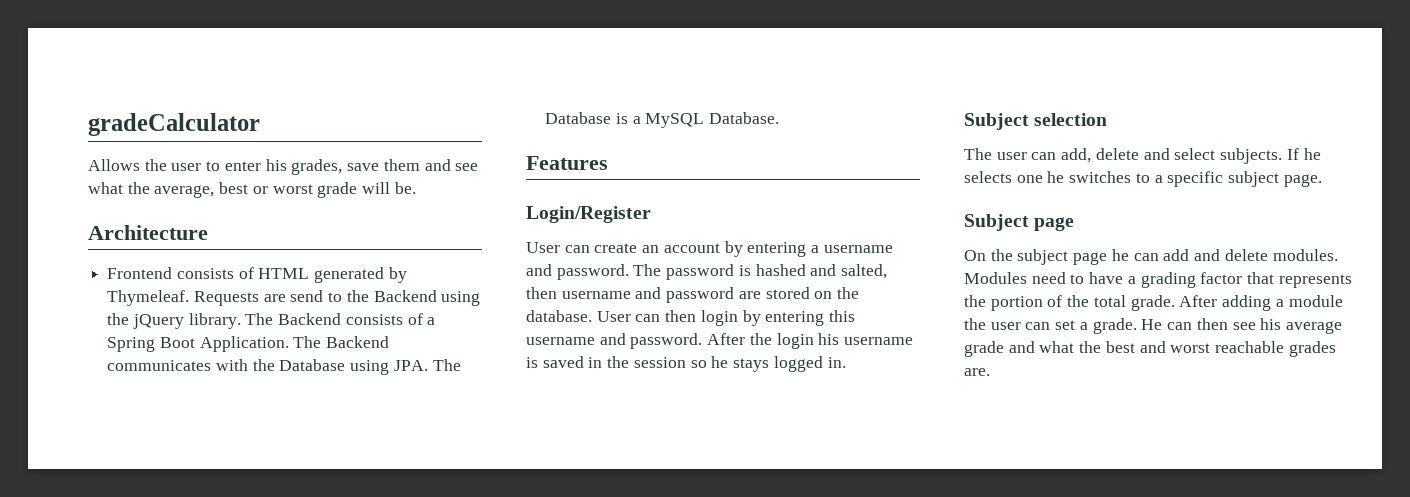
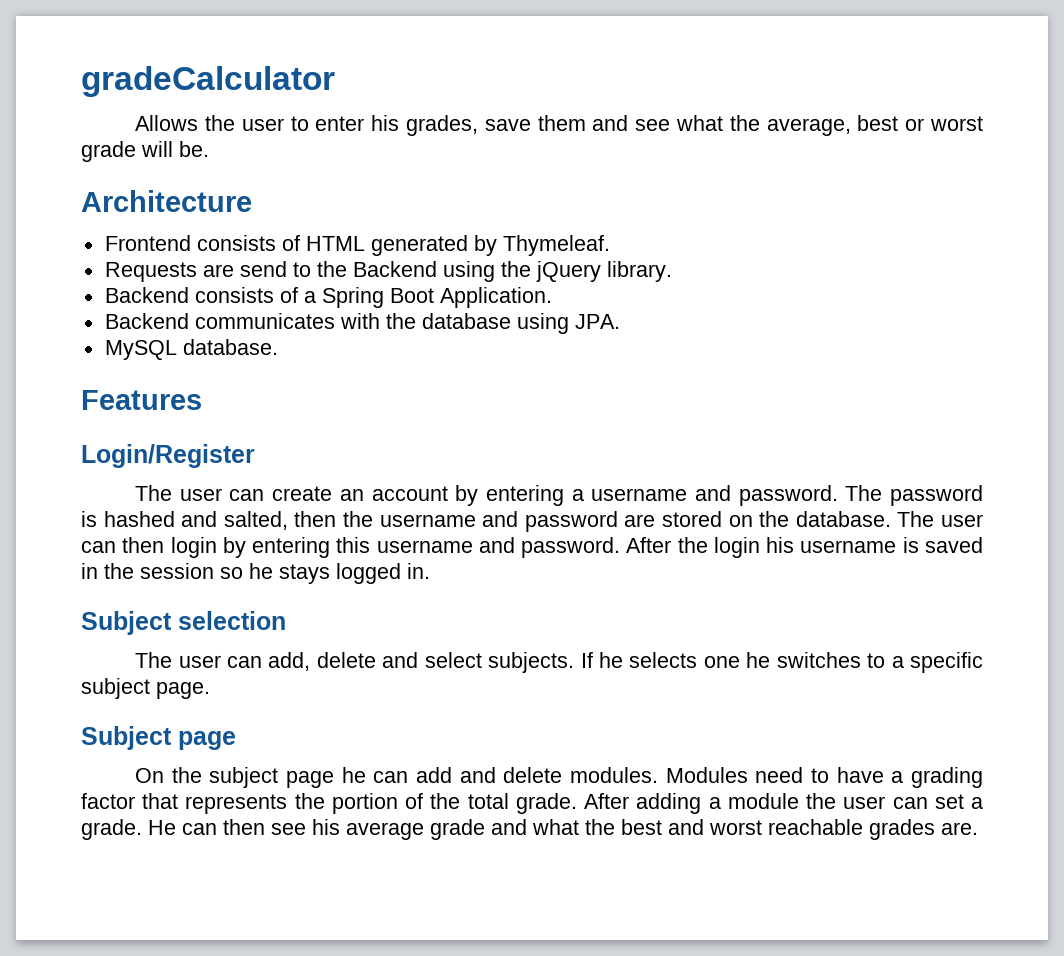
(190, 298) none -> (610, 245) //
[245,313,274,325] The -> (672, 271) //
[293,336,322,348] The -> (552, 297) //
[279,359,346,371] Database -> [421,313,511,329] database
[432,359,461,371] [545,112,780,128] The Database is a MySQL Database. -> [104,339,278,360] // MySQL database.
[526,242,560,253] User -> [135,485,222,501] The user
(557, 293) none -> [343,511,373,527] the
[596,311,631,322] User -> [897,511,984,527] The user

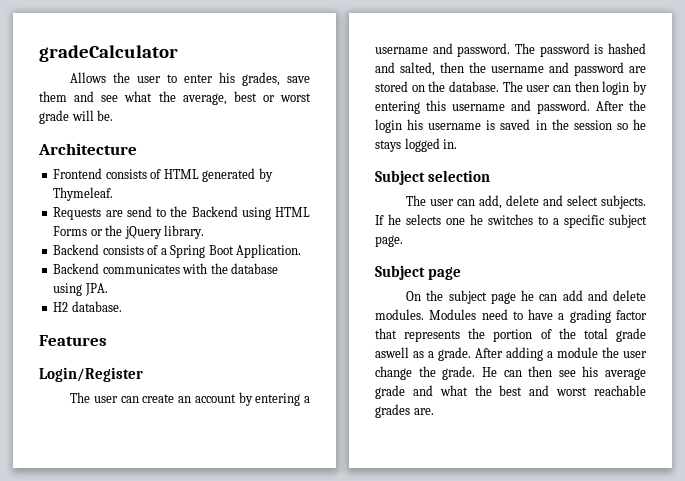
(495, 271) none -> [275,207,310,217] [53,226,103,236] HTML Forms or
[104,340,177,360] MySQL -> [53,302,69,312] H2
(509, 801) none -> [616,328,646,342] [375,347,434,358] grade aswell as a
[892,794,984,809] can set a -> [375,366,436,380] change the

